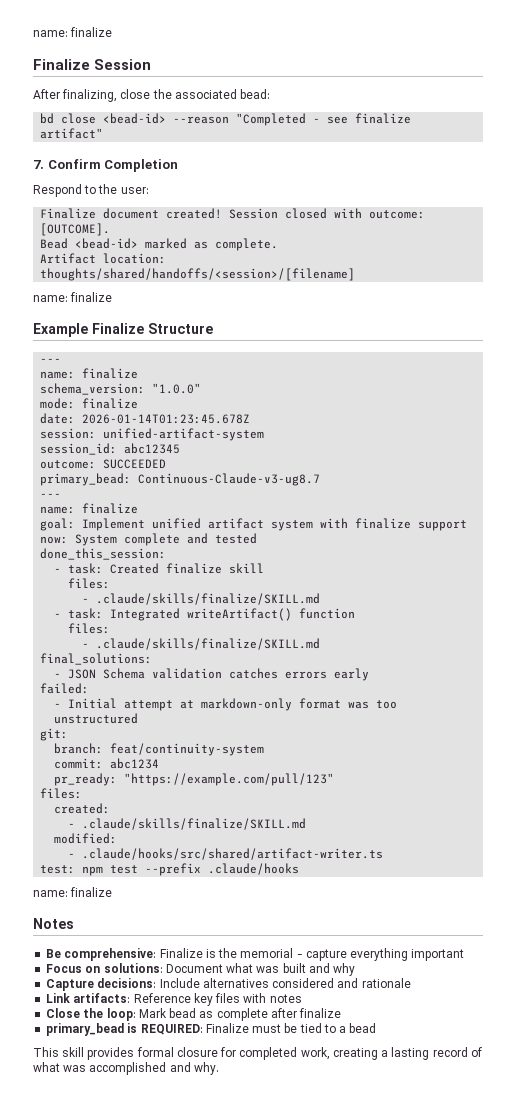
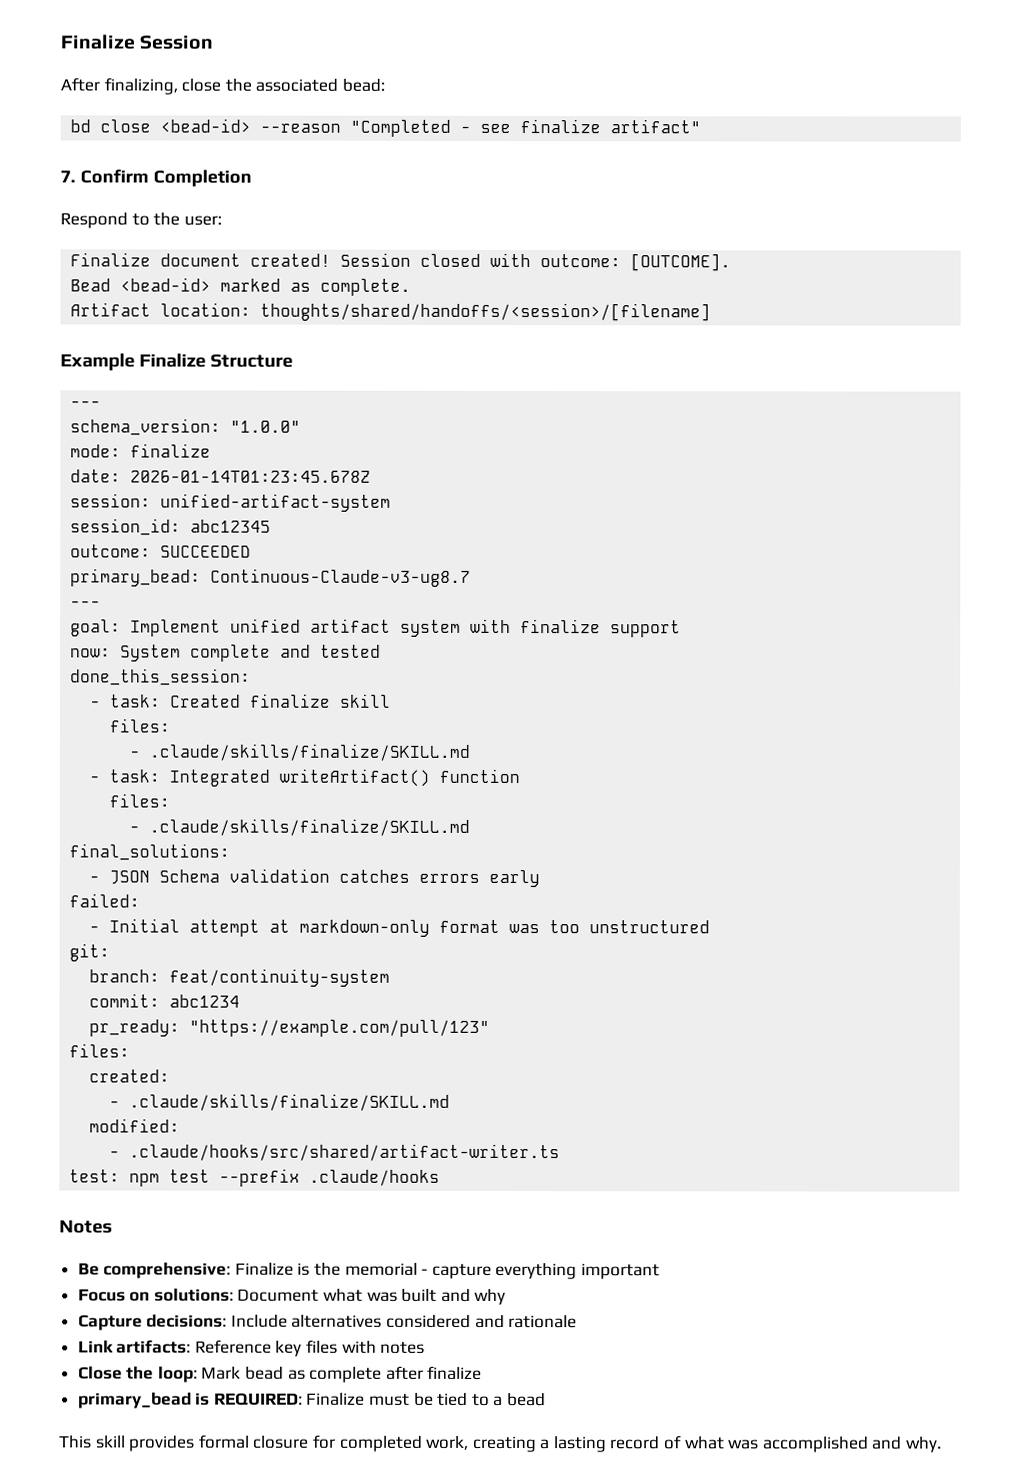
[33,27,113,37] name: finalize // -> (60, 42) none
[33,292,113,302] // name: finalize -> (712, 312) none
[40,368,139,379] // name: finalize -> (102, 404) none
[40,503,139,514] // name: finalize -> (102, 604) none
[33,887,113,897] // name: finalize -> (441, 1177) none

